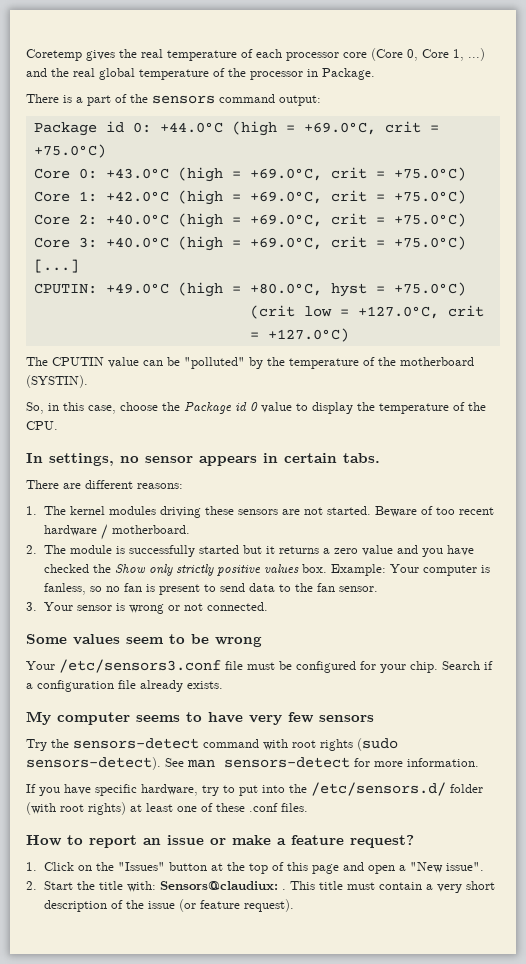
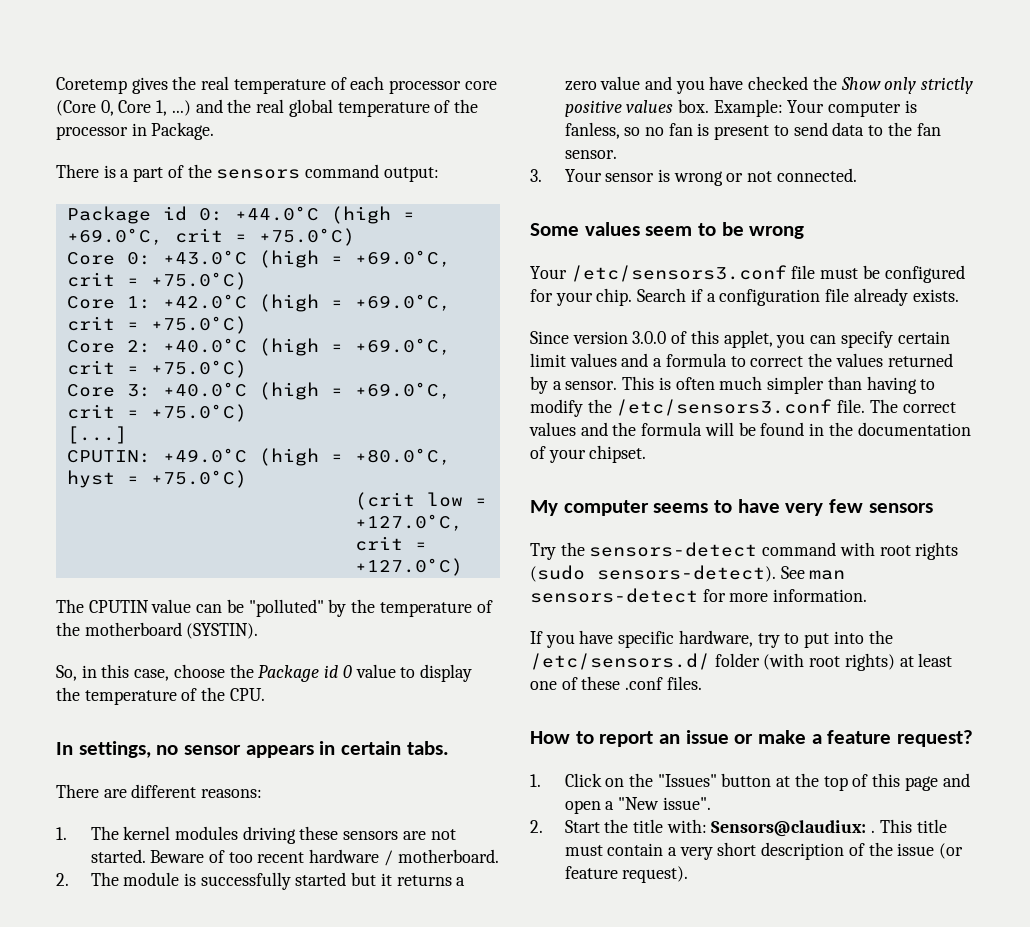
(223, 685) none -> [530,330,950,348] [530,353,953,367] [530,376,936,394] [530,399,956,417] [529,422,971,436] [530,445,647,463] // Since version 3.0.0 of this applet, you can specify certain limit values and a formula to correct the values returned by a sensor. This is often much simpler than having to modify the /etc/sensors3.conf file. The correct values and the formula will be found in the documentation of your chipset.

